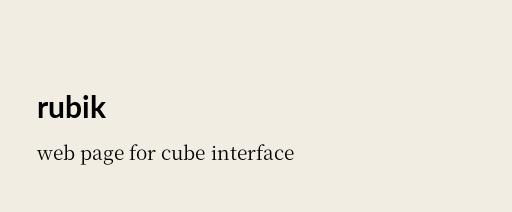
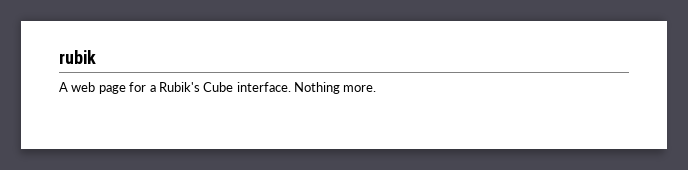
(107, 106) none -> [59,82,68,92] A
[161,144,294,160] cube interface -> [149,82,377,94] a Rubik's Cube interface. Nothing more.

